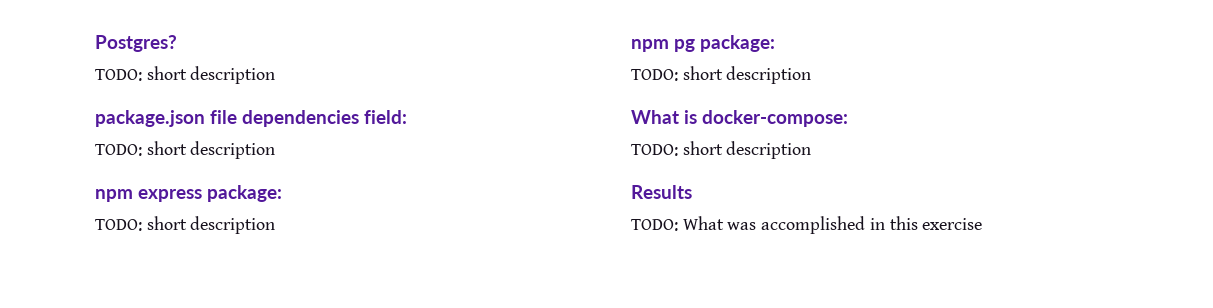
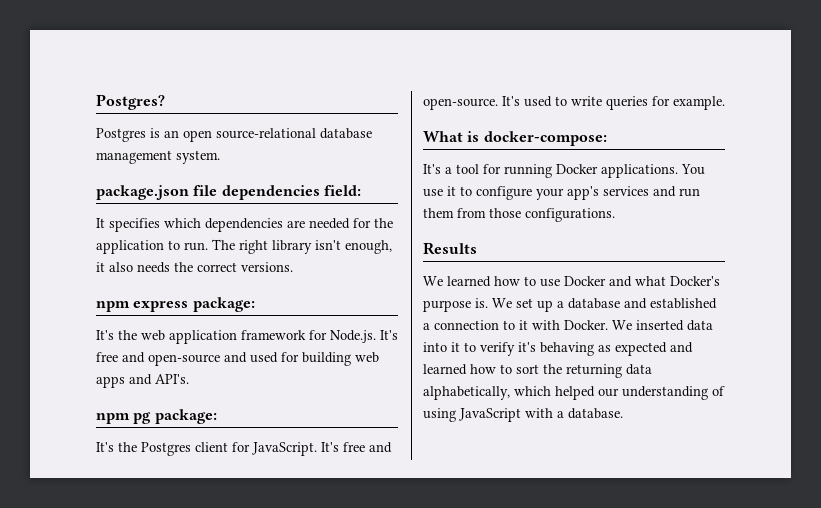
[95,66,276,84] [95,110,408,127] [95,141,276,159] [95,185,283,202] [95,216,276,234] [631,35,776,52] [631,66,812,84] [631,110,849,127] [631,141,812,159] [631,185,692,199] [631,216,983,234] TODO: short description // package.json file dependencies field: // TODO: short description // npm express package: // TODO: short description // npm pg package: // TODO: short description // What is docker-compose: // TODO: short description // Results // TODO: What was accomplished in this exercise -> [96,128,372,142] [96,150,220,164] [96,185,361,200] [96,218,393,232] [96,239,392,254] [96,262,293,273] [96,297,255,312] [96,330,398,344] [96,352,379,366] [96,374,189,388] [96,409,217,424] [96,442,392,456] [423,96,725,110] [423,131,607,146] [423,164,705,178] [423,186,700,200] [423,208,615,222] [423,242,477,255] [423,276,720,287] [423,298,717,312] [423,320,713,331] [423,342,693,356] [423,364,652,378] [423,386,725,400] [423,408,623,422] Postgres is an open source-relational database management system. // package.json file dependencies field: // It specifies which dependencies are needed for the application to run. The right library isn't enough, it also needs the correct versions. // npm express package: // It's the web application framework for Node.js. It's free and open-source and used for building web apps and API's. // npm pg package: // It's the Postgres client for JavaScript. It's free and open-source. It's used to write queries for example. // What is docker-compose: // It's a tool for running Docker applications. You use it to configure your app's services and run them from those configurations. // Results // We learned how to use Docker and what Docker's purpose is. We set up a database and established a connection to it with Docker. We inserted data into it to verify it's behaving as expected and learned how to sort the returning data alphabetically, which helped our understanding of using JavaScript with a database.

